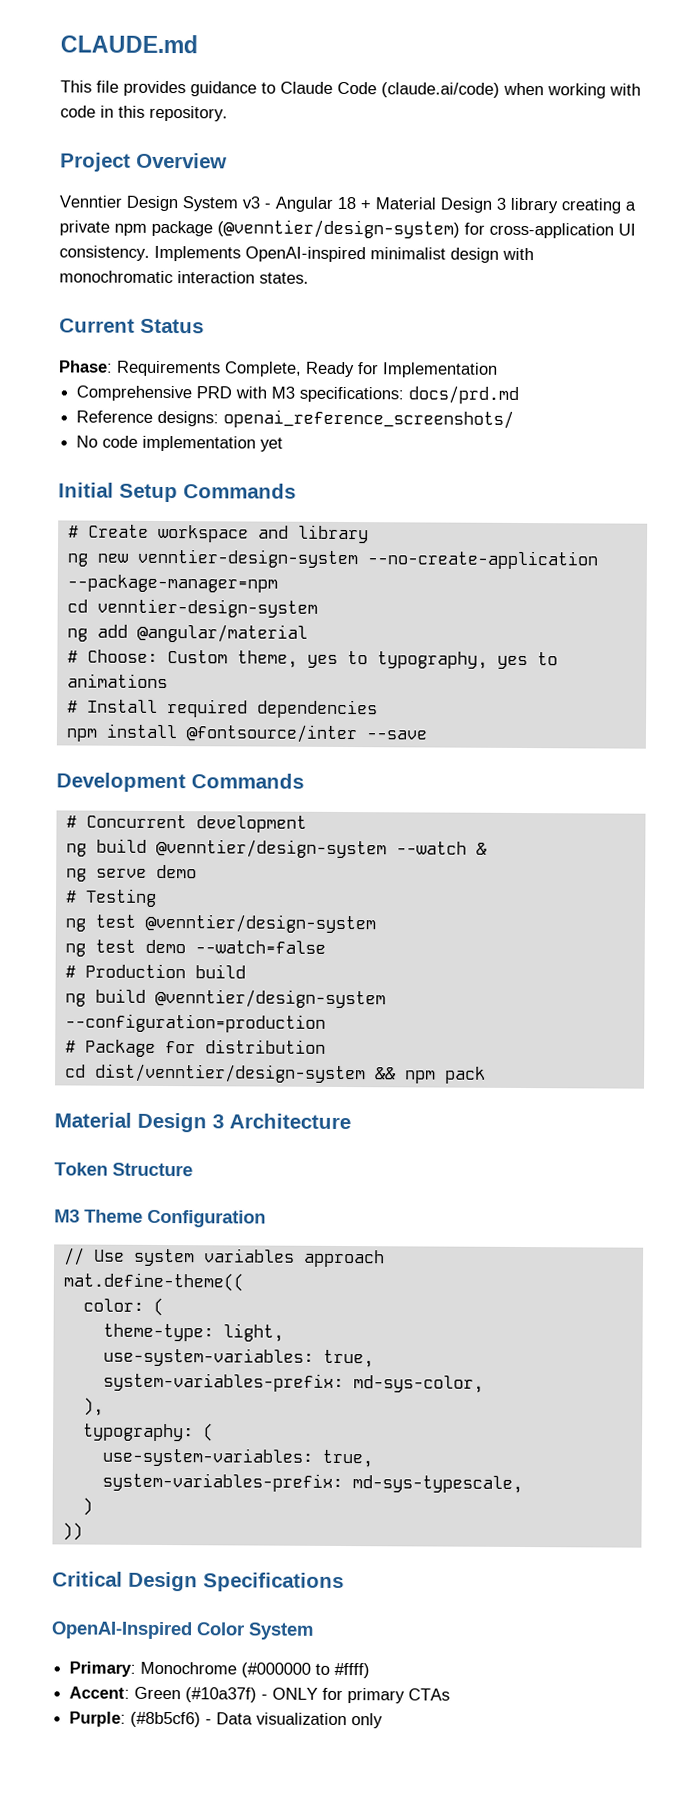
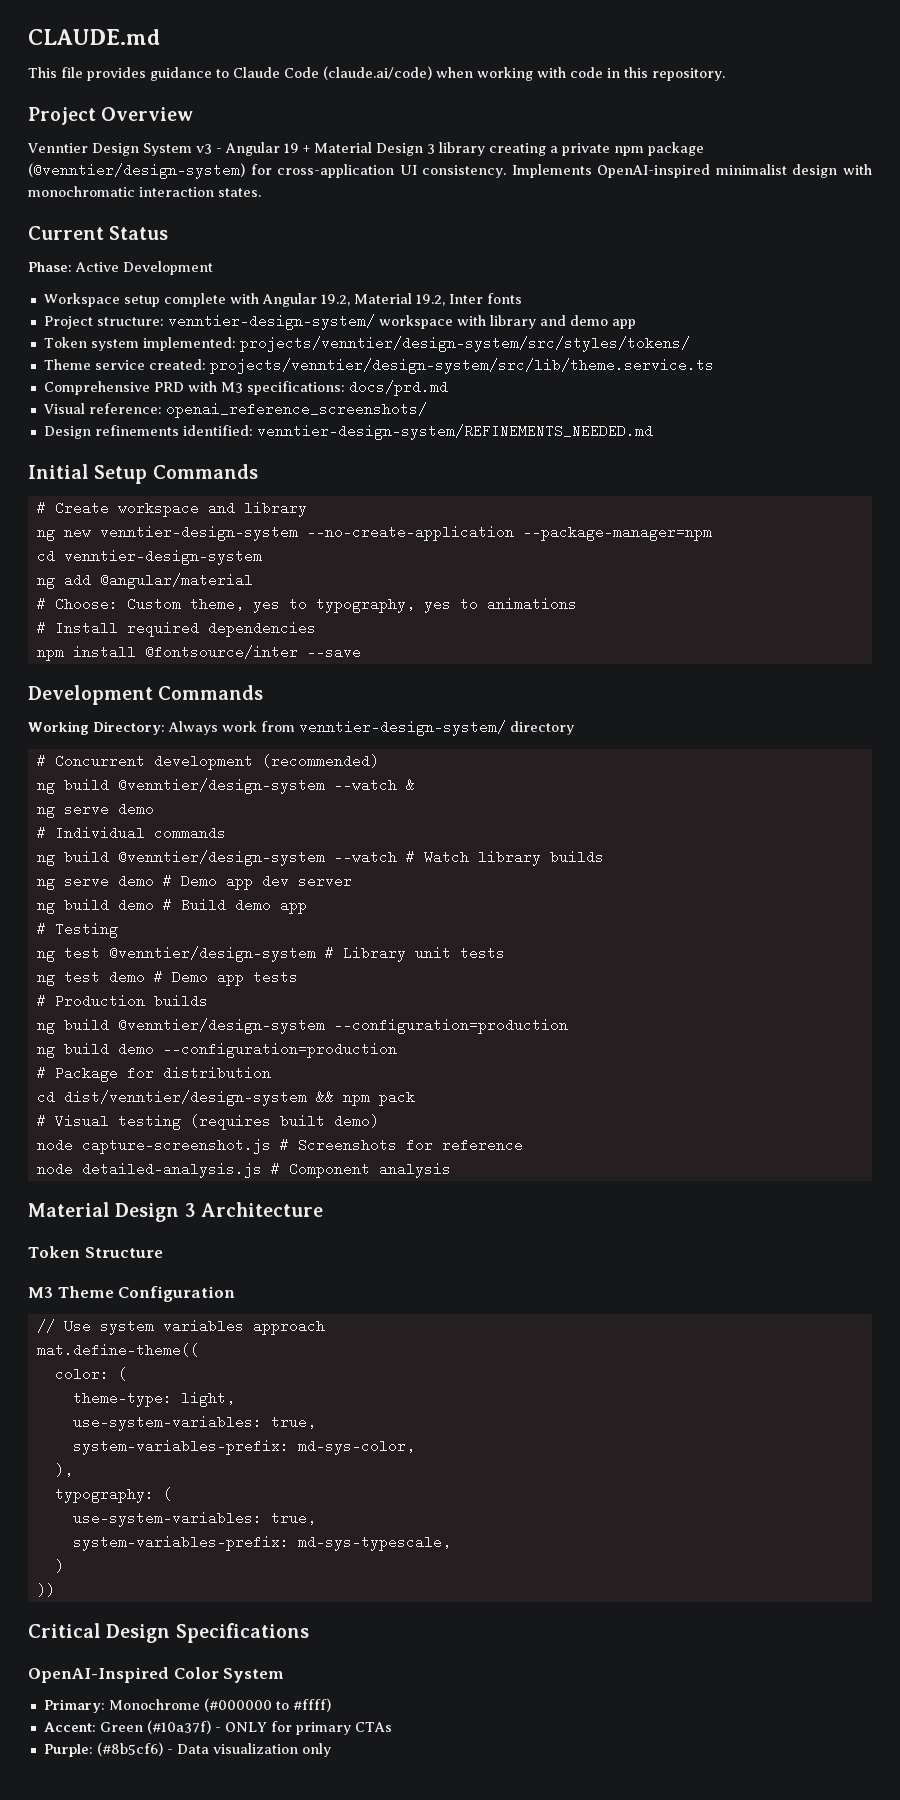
[337,196,356,210] 18 -> [284,143,299,153] 19
[116,360,498,378] Requirements Complete, Ready for Implementation -> [75,261,213,275] [43,293,522,307] [43,314,636,330] [43,336,690,352] [43,358,714,374] Active Development // Workspace setup complete with Angular 19.2, Material 19.2, Inter fonts // Project structure: venntier-design-system/ workspace with library and demo app // Token system implemented: projects/venntier/design-system/src/styles/tokens/ // Theme service created: projects/venntier/design-system/src/lib/theme.service.ts
[76,410,220,427] Reference designs: -> [42,403,162,414] Visual reference:
[76,435,284,452] No code implementation yet -> [43,424,653,440] Design refinements identified: venntier-design-system/REFINEMENTS_NEEDED.md
(304, 781) none -> [28,720,574,736] // Working Directory: Always work from venntier-design-system/ directory
(307, 824) none -> [261,754,379,768] (recommended)
(197, 871) none -> [36,826,226,840] [36,850,604,866] [36,874,352,890] [36,898,307,914] // # Individual commands // ng build @venntier/design-system --watch # Watch library builds // ng serve demo # Demo app dev server // ng build demo # Build demo app
(376, 923) none -> [324,946,505,962] # Library unit tests
[194,940,326,954] --watch=false -> [153,970,298,986] # Demo app tests
[194,964,246,979] build -> [153,994,208,1008] builds
(326, 1023) none -> [36,1042,397,1058] // ng build demo --configuration=production
(486, 1075) none -> [36,1114,379,1130] [36,1138,523,1154] [36,1162,451,1178] // # Visual testing (requires built demo) // node capture-screenshot.js # Screenshots for reference // node detailed-analysis.js # Component analysis

